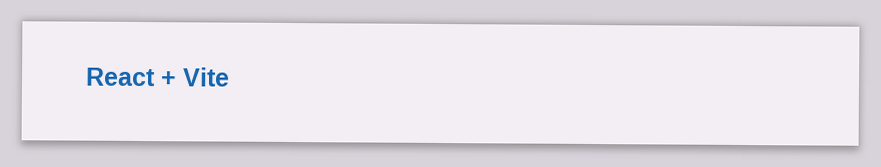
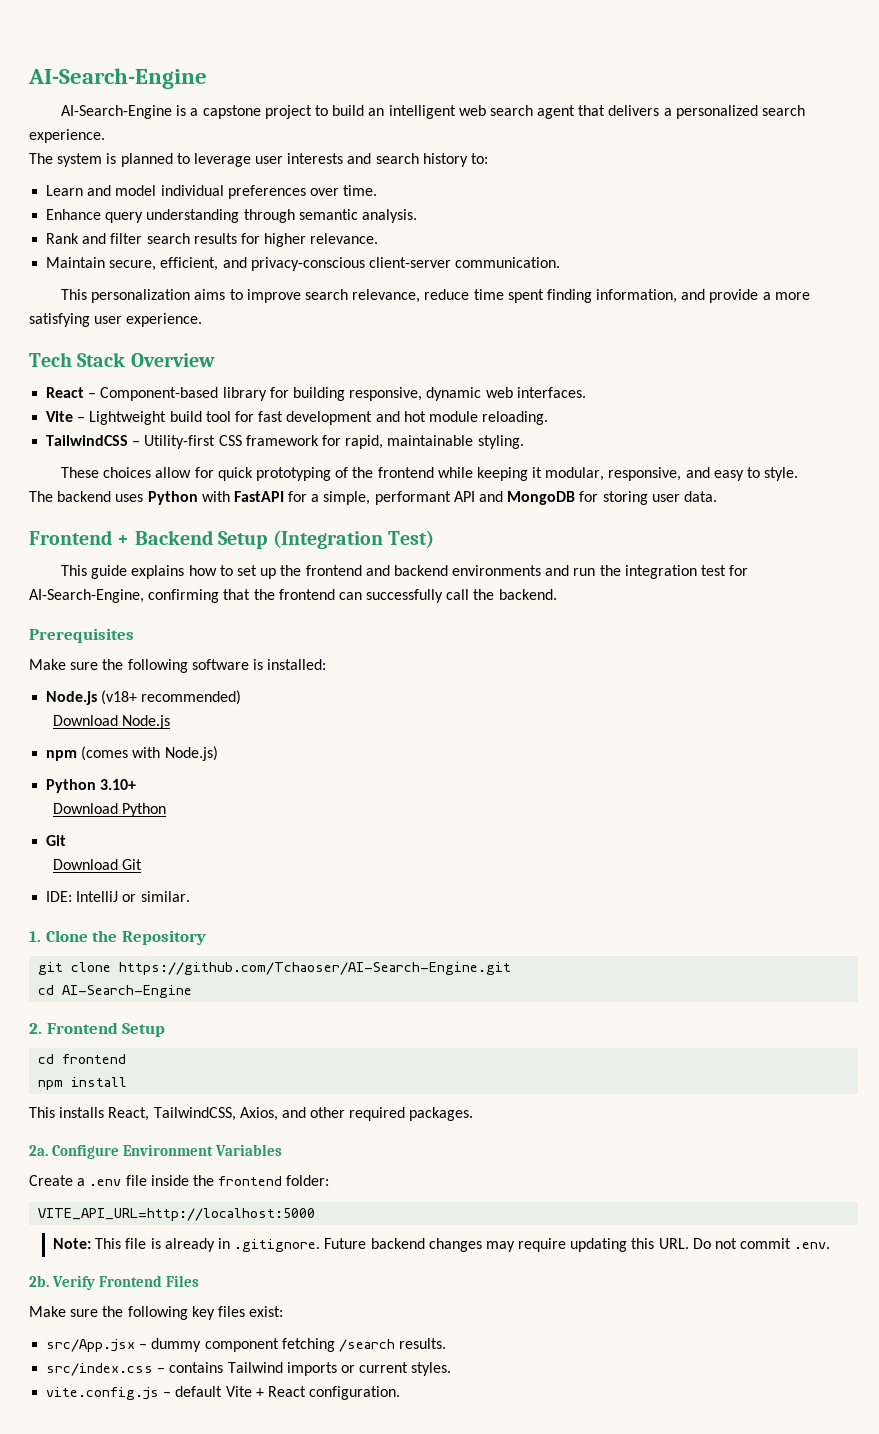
[85,67,230,87] React + Vite -> [28,68,207,89] [61,105,805,119] [29,129,105,143] [29,153,489,167] [46,185,378,199] [46,209,417,223] [46,233,379,247] [46,257,561,271] [61,289,810,303] [29,313,203,327] [29,352,215,367] [46,387,586,401] [46,411,549,425] [46,435,524,449] [61,467,799,481] [29,491,717,505] [29,530,434,549] [61,565,749,579] [29,589,557,603] [29,628,134,643] [29,659,327,673] [46,690,242,705] [53,715,171,729] [46,746,218,761] [46,779,137,793] [53,803,167,817] [46,835,67,846] [53,859,143,870] [46,891,190,902] [29,930,206,945] [38,962,512,975] [38,985,193,998] [29,1022,166,1037] [38,1054,127,1064] [38,1077,128,1090] [29,1107,474,1121] [29,1144,283,1159] [29,1175,330,1186] [38,1208,316,1221] [53,1238,831,1252] [29,1275,200,1290] [29,1306,284,1320] [46,1338,447,1352] [46,1362,452,1376] [46,1386,401,1400] AI-Search-Engine // AI-Search-Engine is a capstone project to build an intelligent web search agent that delivers a personalized search experience. // The system is planned to leverage user interests and search history to: // Learn and model individual preferences over time. // Enhance query understanding through semantic analysis. // Rank and filter search results for higher relevance. // Maintain secure, efficient, and privacy-conscious client-server communication. // This personalization aims to improve search relevance, reduce time spent finding information, and provide a more satisfying user experience. // Tech Stack Overview // React – Component-based library for building responsive, dynamic web interfaces. // Vite – Lightweight build tool for fast development and hot module reloading. // TailwindCSS – Utility-first CSS framework for rapid, maintainable styling. // These choices allow for quick prototyping of the frontend while keeping it modular, responsive, and easy to style. // The backend uses Python with FastAPI for a simple, performant API and MongoDB for storing user data. // Frontend + Backend Setup (Integration Test) // This guide explains how to set up the frontend and backend environments and run the integration test for AI-Search-Engine, confirming that the frontend can successfully call the backend. // Prerequisites // Make sure the following software is installed: // Node.js (v18+ recommended) // Download Node.js // npm (comes with Node.js) // Python 3.10+ // Download Python // Git // Download Git // IDE: IntelliJ or similar. // 1. Clone the Repository // git clone https://github.com/Tchaoser/AI-Search-Engine.git // cd AI-Search-Engine // 2. Frontend Setup // cd frontend // npm install // This installs React, TailwindCSS, Axios, and other required packages. // 2a. Configure Environment Variables // Create a .env file inside the frontend folder: // VITE_API_URL=http://localhost:5000 // Note: This file is already in .gitignore. Future backend changes may require updating this URL. Do not commit .env. // 2b. Verify Frontend Files // Make sure the following key files exist: // src/App.jsx – dummy component fetching /search results. // src/index.css – contains Tailwind imports or current styles. // vite.config.js – default Vite + React configuration.

